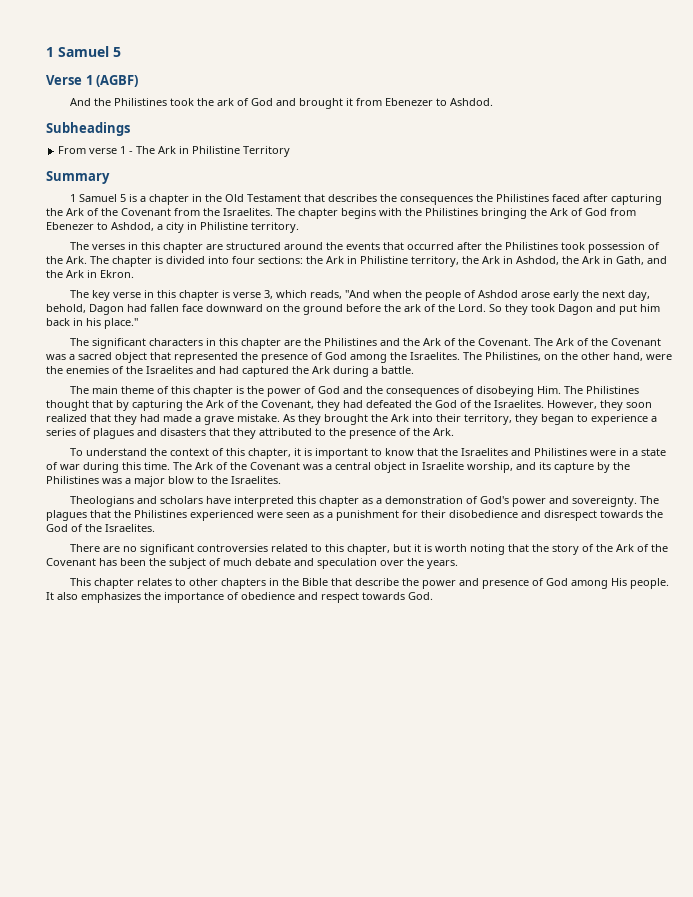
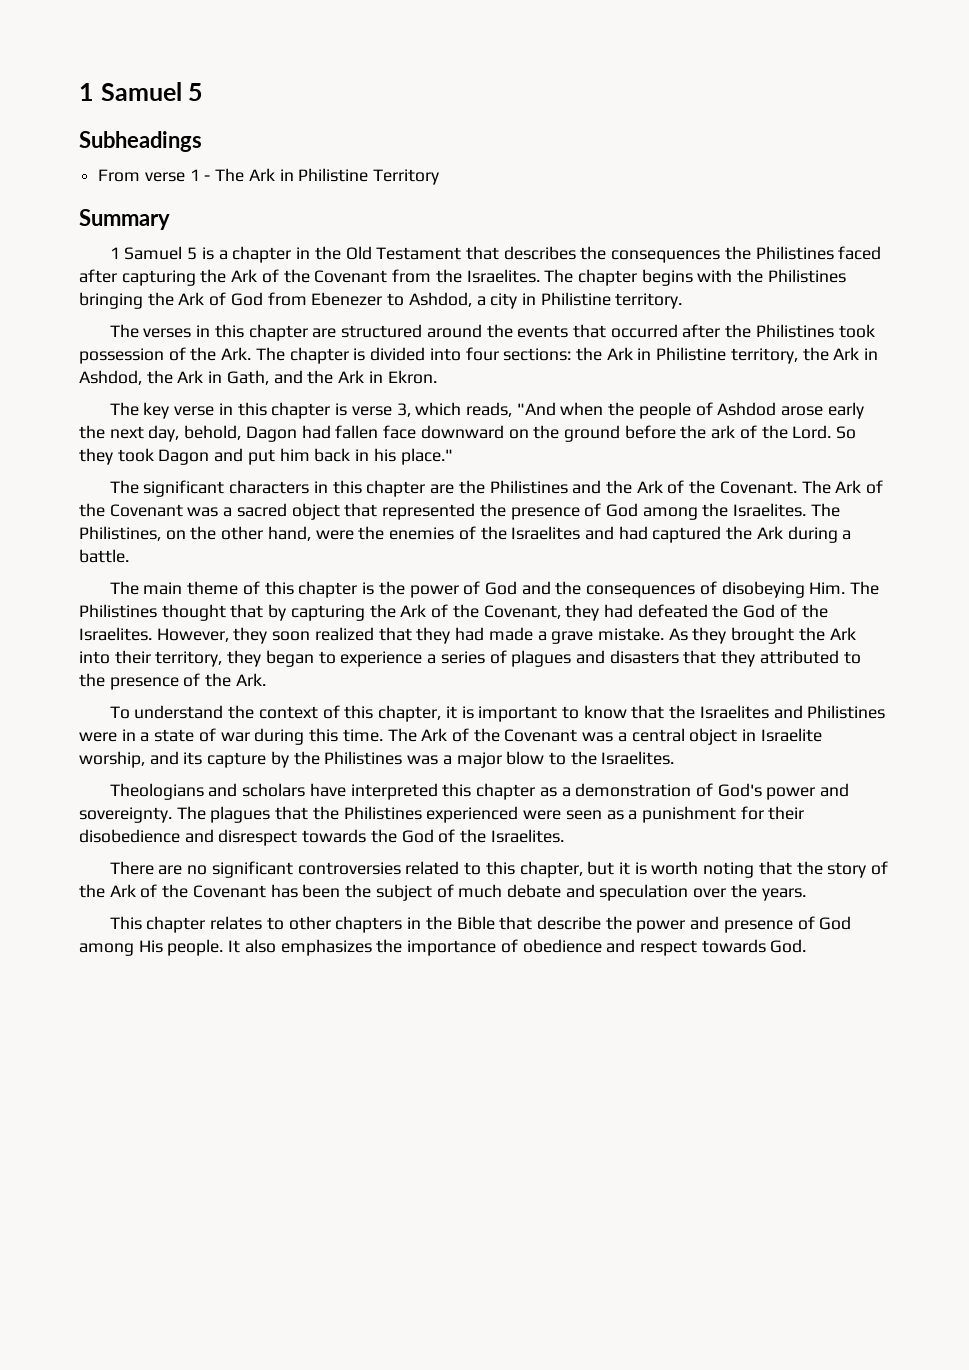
[46,46,121,57] [46,75,139,87] [70,98,494,109] 1 Samuel 5 // Verse 1 (AGBF) // And the Philistines took the ark of God and brought it from Ebenezer to Ashdod. -> [79,82,204,101] 1 Samuel 5

